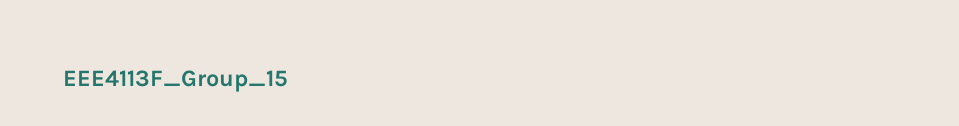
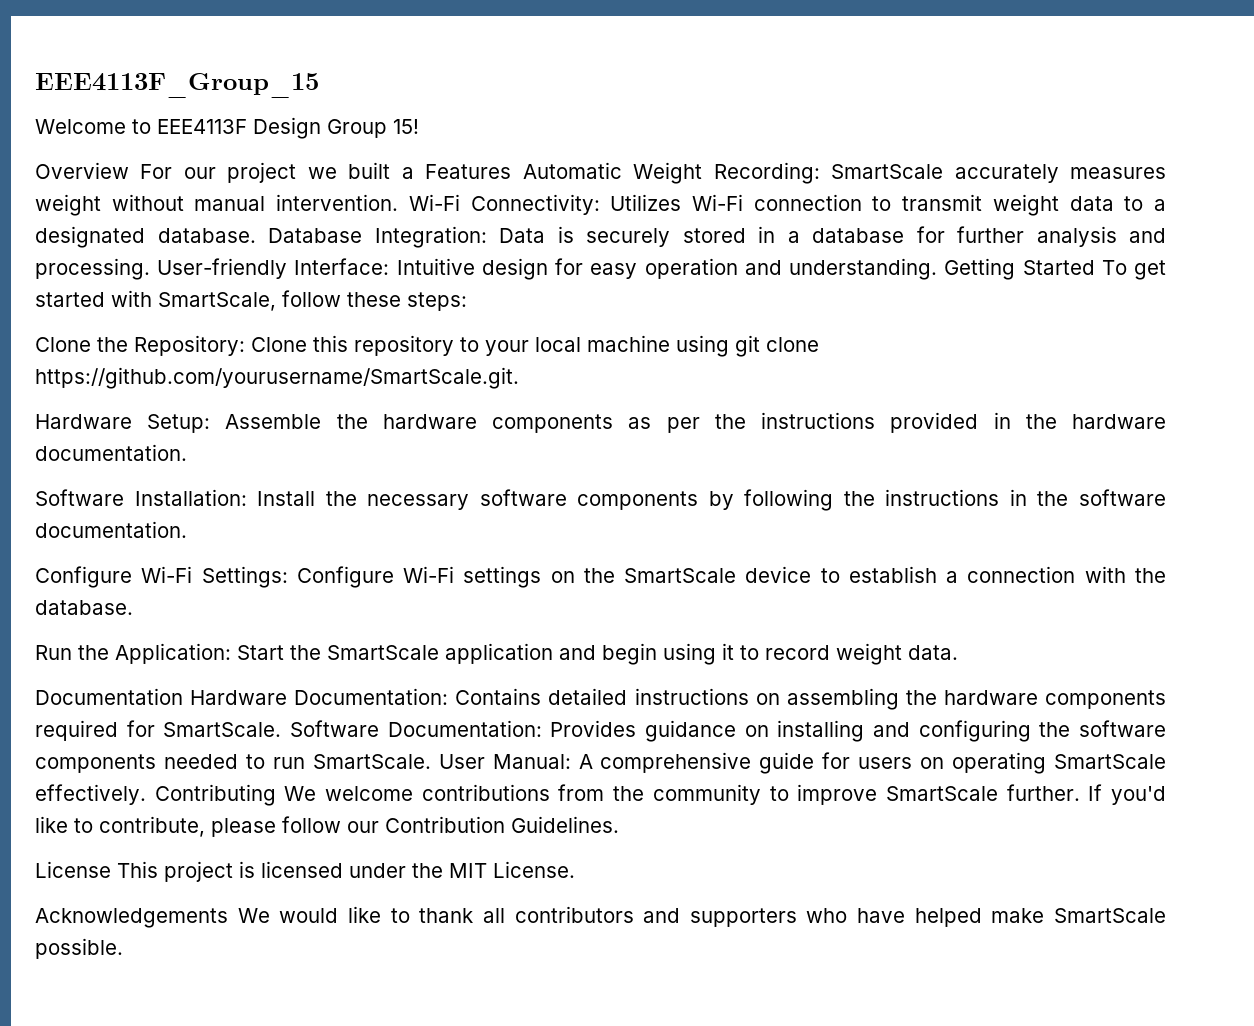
(288, 81) none -> [35,117,419,139] [35,162,1166,184] [35,194,1166,216] [35,226,1166,248] [35,258,1167,280] [35,290,467,311] [35,335,819,357] [35,367,519,389] [35,412,1167,433] [35,444,187,461] [35,489,1166,511] [35,521,187,538] [35,566,1166,588] [35,600,133,615] [35,643,958,665] [35,688,1166,710] [35,720,1166,742] [35,752,1166,774] [35,784,1166,806] [35,816,619,837] [35,861,575,882] [35,906,1166,928] [35,938,123,959] // Welcome to EEE4113F Design Group 15! // Overview For our project we built a Features Automatic Weight Recording: SmartScale accurately measures weight without manual intervention. Wi-Fi Connectivity: Utilizes Wi-Fi connection to transmit weight data to a designated database. Database Integration: Data is securely stored in a database for further analysis and processing. User-friendly Interface: Intuitive design for easy operation and understanding. Getting Started To get started with SmartScale, follow these steps: // Clone the Repository: Clone this repository to your local machine using git clone https://github.com/yourusername/SmartScale.git. // Hardware Setup: Assemble the hardware components as per the instructions provided in the hardware documentation. // Software Installation: Install the necessary software components by following the instructions in the software documentation. // Configure Wi-Fi Settings: Configure Wi-Fi settings on the SmartScale device to establish a connection with the database. // Run the Application: Start the SmartScale application and begin using it to record weight data. // Documentation Hardware Documentation: Contains detailed instructions on assembling the hardware components required for SmartScale. Software Documentation: Provides guidance on installing and configuring the software components needed to run SmartScale. User Manual: A comprehensive guide for users on operating SmartScale effectively. Contributing We welcome contributions from the community to improve SmartScale further. If you'd like to contribute, please follow our Contribution Guidelines. // License This project is licensed under the MIT License. // Acknowledgements We would like to thank all contributors and supporters who have helped make SmartScale possible.

